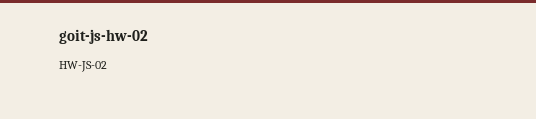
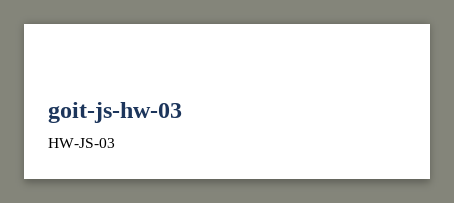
[59,29,148,44] [59,61,107,72] goit-js-hw-02 // HW-JS-02 -> [48,102,182,123] [48,138,115,148] goit-js-hw-03 // HW-JS-03

